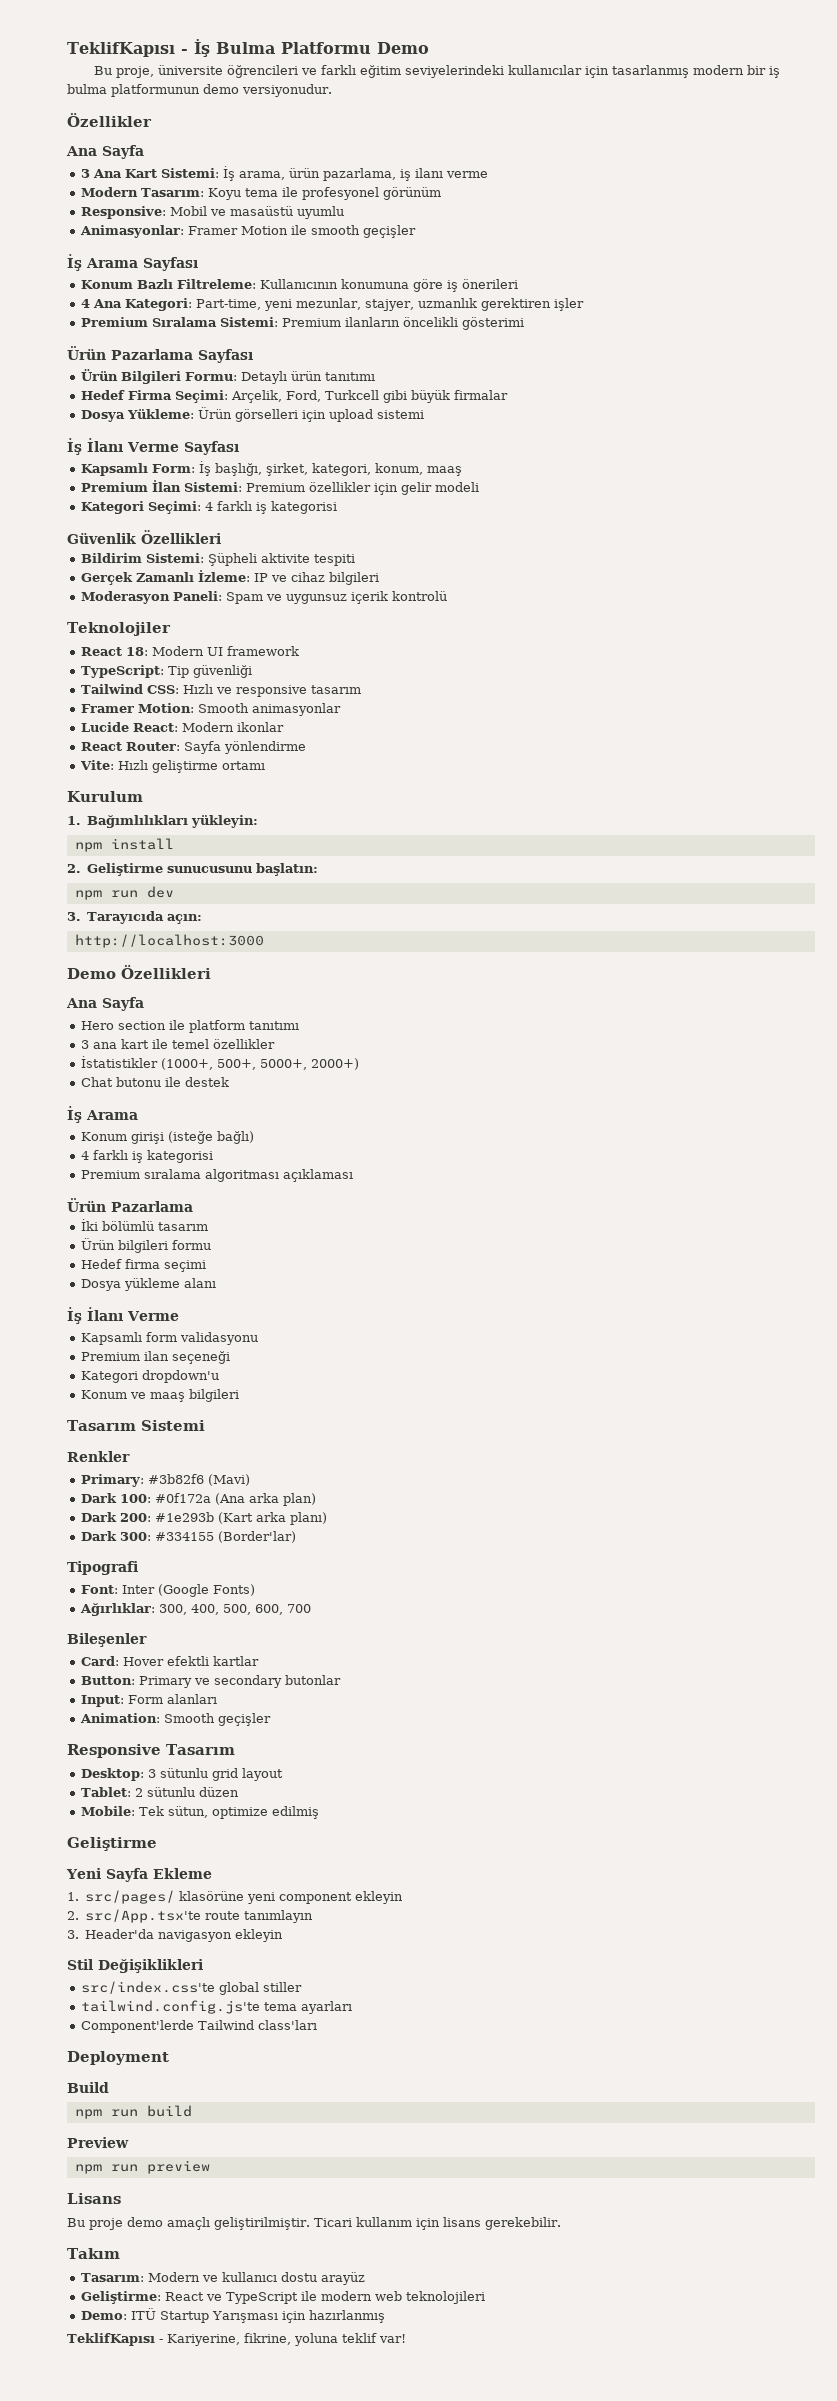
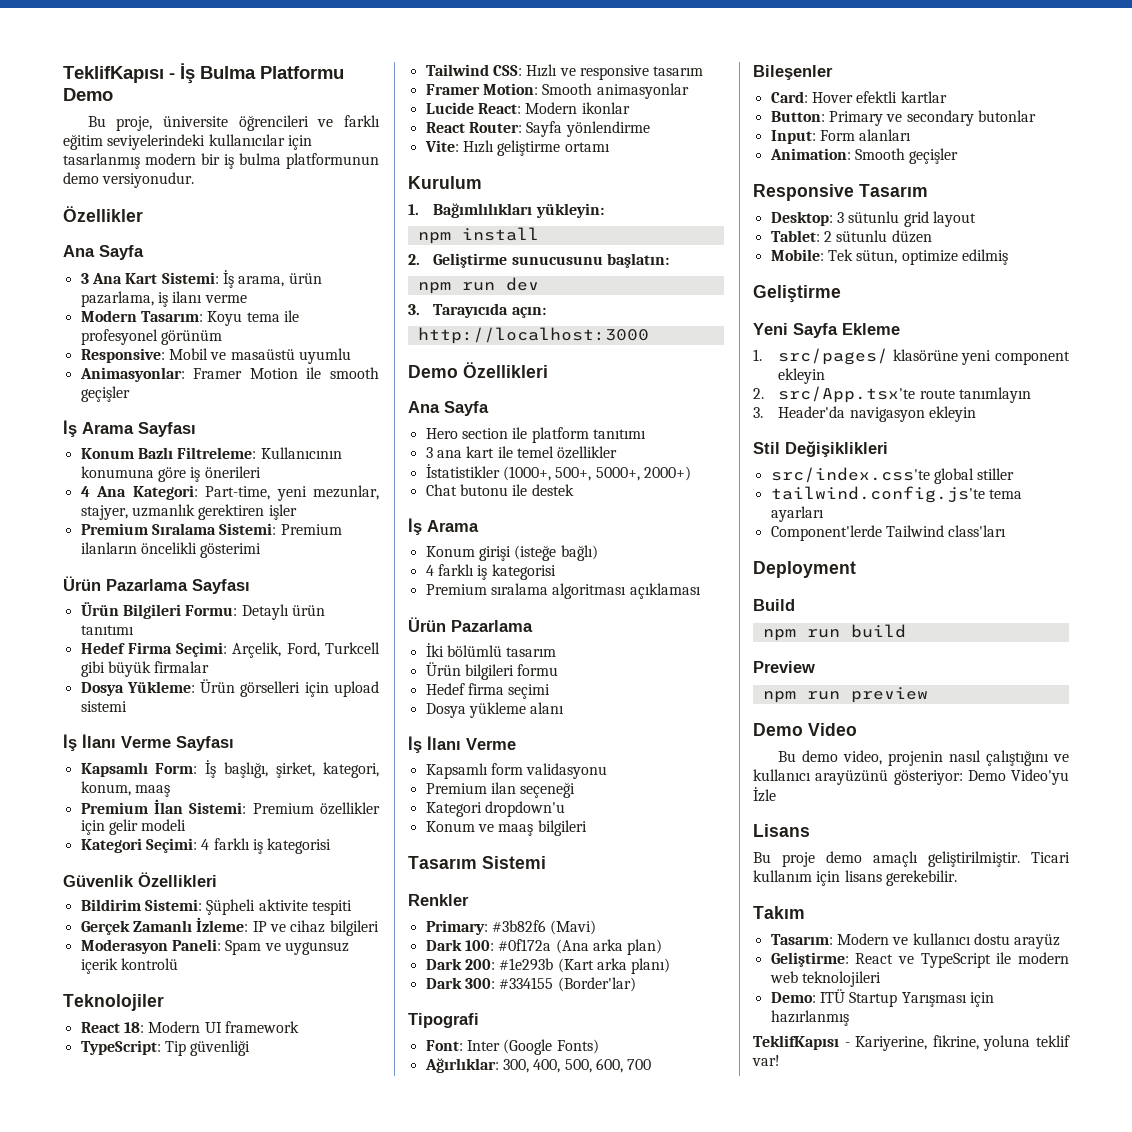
(210, 2167) none -> [753,723,857,736] [777,750,1069,766] [753,769,1069,785] [753,787,776,802] // Demo Video // Bu demo video, projenin nasıl çalıştığını ve kullanıcı arayüzünü gösteriyor: Demo Video'yu İzle

